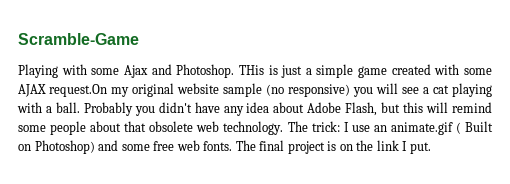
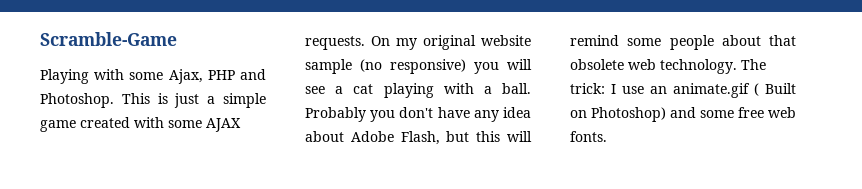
[123,65,148,78] Ajax -> [168,69,235,84] Ajax, PHP
[238,65,264,75] THis -> [121,93,150,104] This
[49,84,107,97] request.On -> [305,36,390,50] requests. On
[158,102,192,113] didn't -> [399,107,434,118] don't
[235,140,431,154] The final project is on the link I put. -> (607, 136) none

